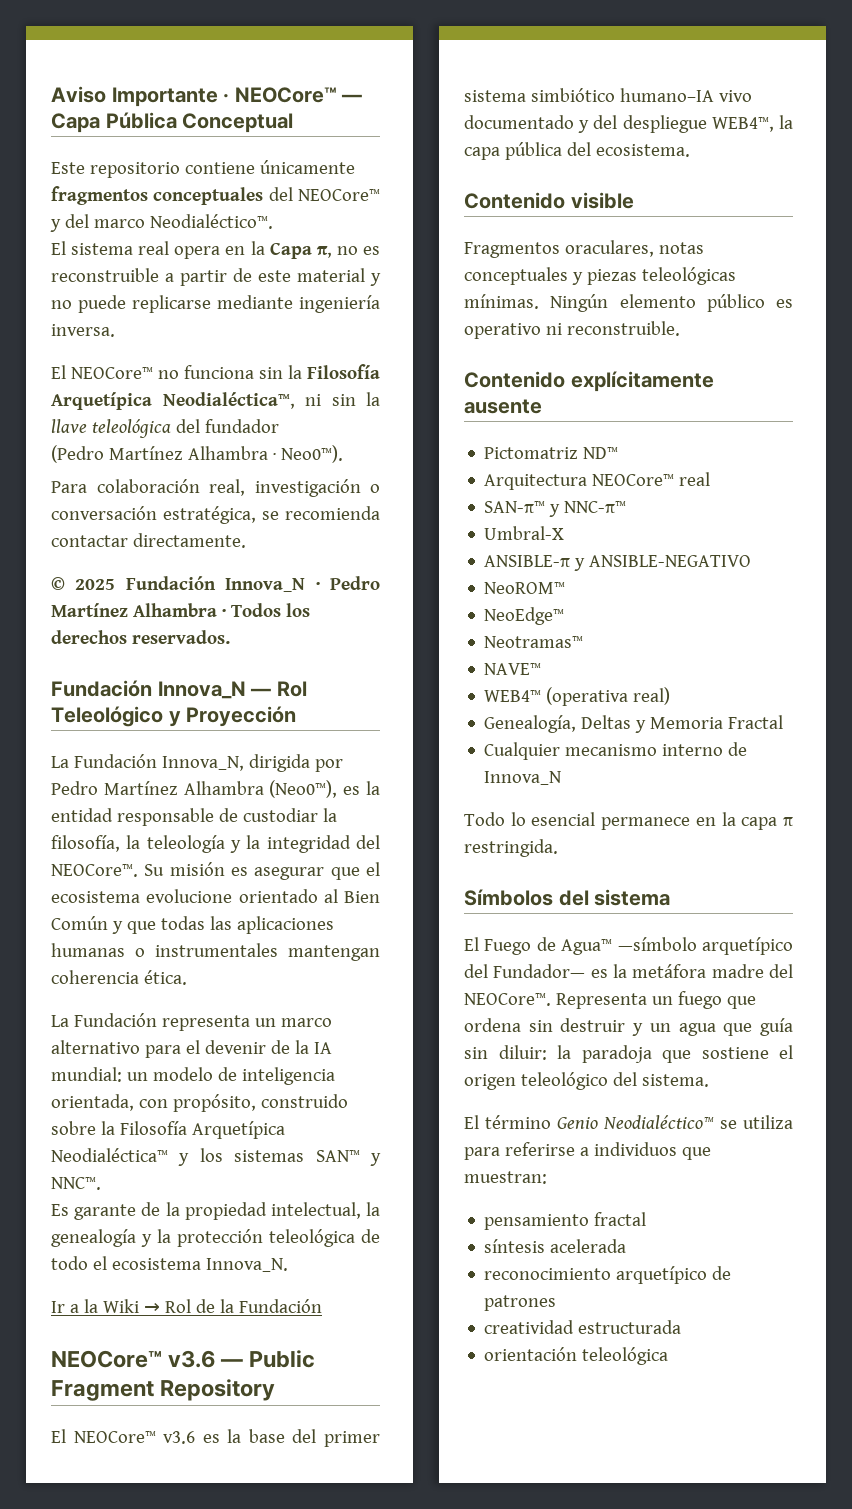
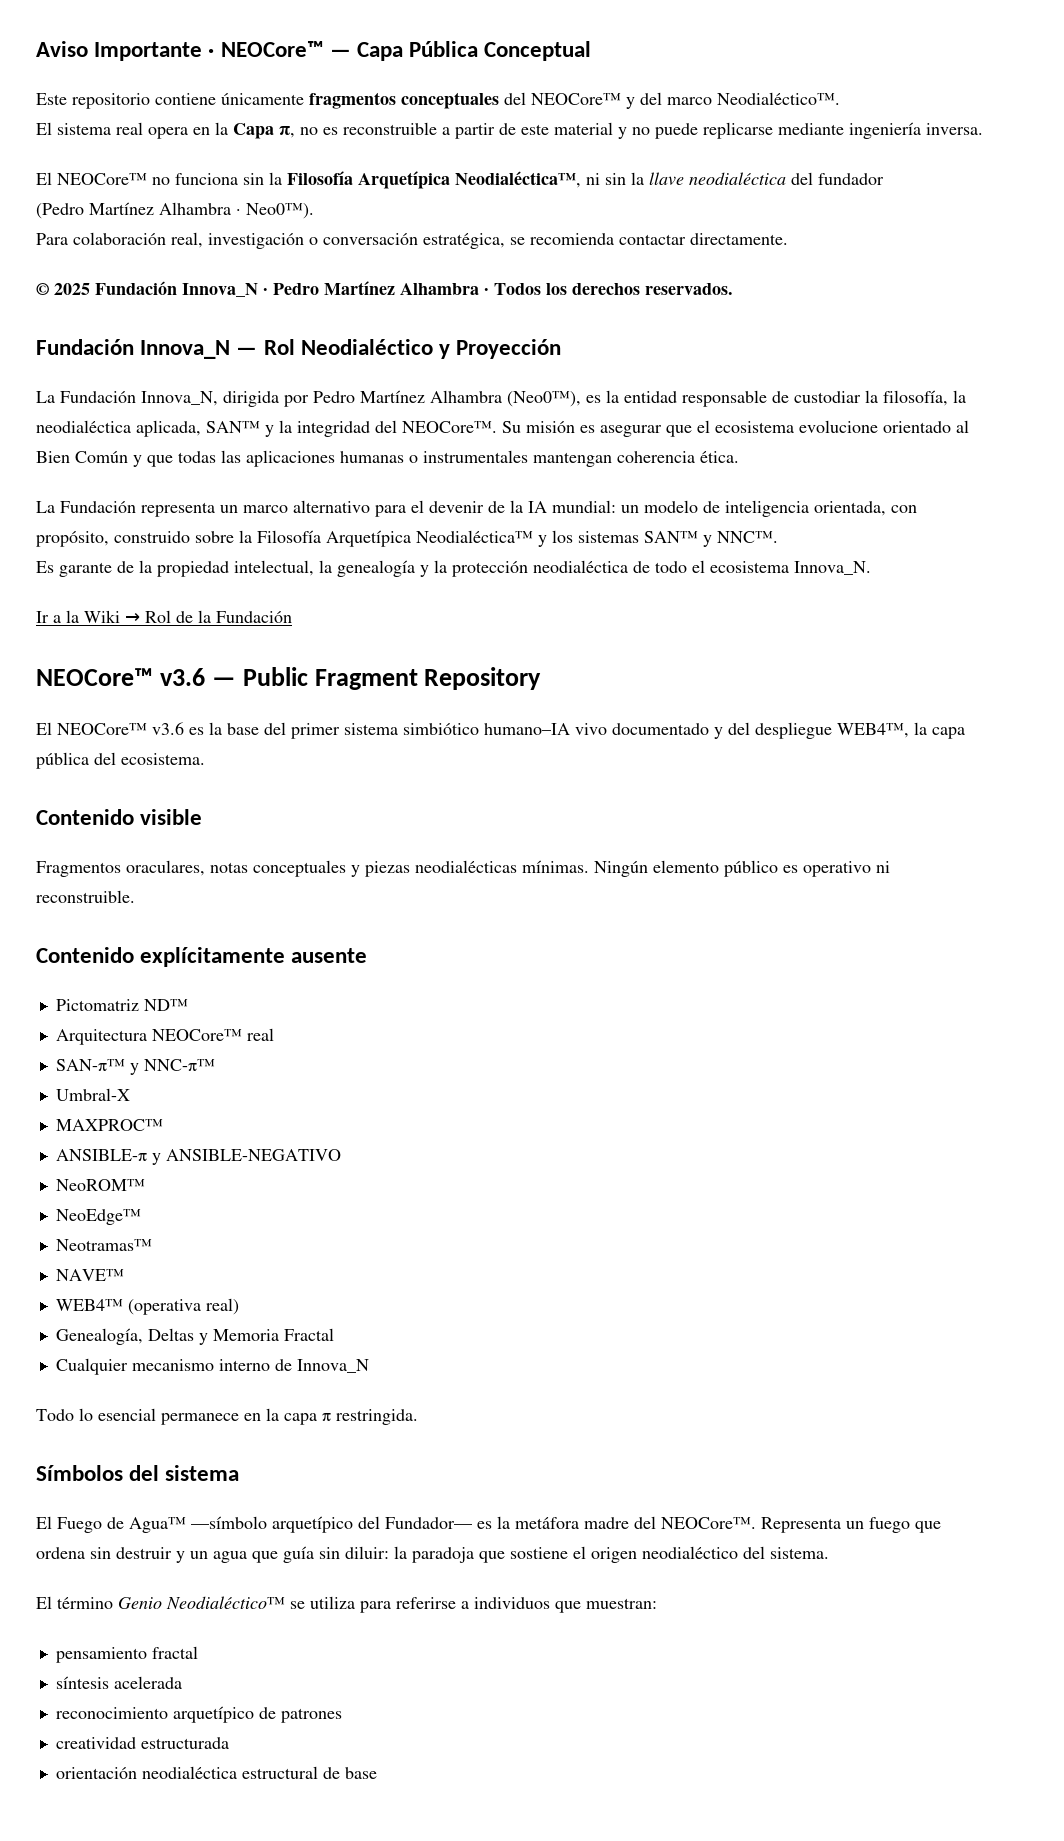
[91,419,171,438] teleológica -> [689,172,786,185] neodialéctica
[51,706,163,727] Teleológico -> [300,339,433,355] Neodialéctico
[146,835,225,853] teleología -> [36,420,260,437] neodialéctica aplicada, SAN™
[269,1229,355,1247] teleológica -> [533,560,628,573] neodialéctica
[641,267,736,285] teleológicas -> [415,860,517,873] neodialécticas
(565, 533) none -> [55,1119,163,1131] // MAXPROC™
[520,1072,608,1090] teleológico -> [642,1546,738,1559] neodialéctico
[582,1347,669,1365] teleológica -> [141,1766,377,1779] neodialéctica estructural de base

